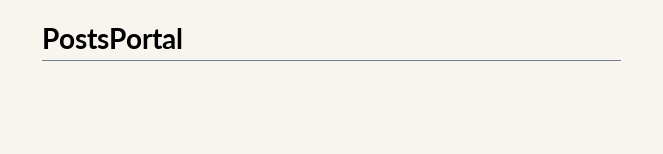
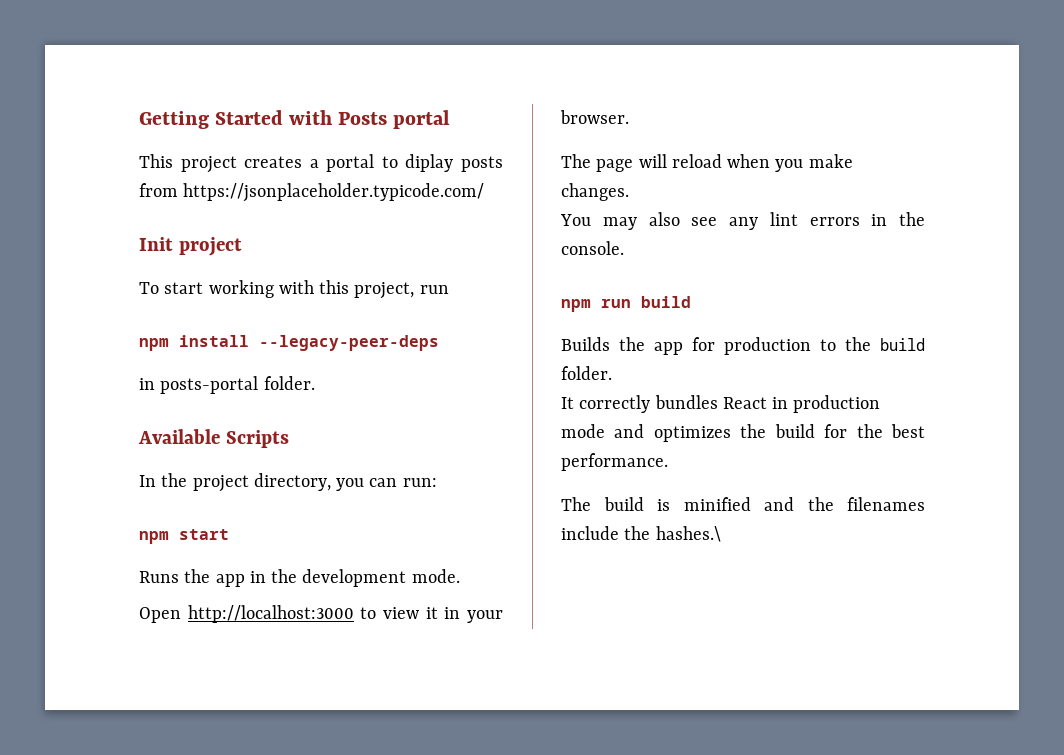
[42,28,183,49] PostsPortal -> [139,110,451,129] [139,154,503,173] [139,183,485,202] [139,237,242,256] [139,280,449,299] [139,335,439,351] [139,376,315,394] [138,429,289,448] [139,473,437,492] [139,529,229,544] [139,569,460,587] [139,605,504,623] [560,110,629,124] [561,154,853,172] [561,183,629,201] [560,212,925,230] [561,241,624,255] [561,296,691,312] [561,337,925,355] [561,366,612,380] [561,395,881,413] [561,424,925,442] [561,453,668,471] [561,497,925,511] [561,526,721,542] Getting Started with Posts portal // This project creates a portal to diplay posts from https://jsonplaceholder.typicode.com/ // Init project // To start working with this project, run // npm install --legacy-peer-deps // in posts-portal folder. // Available Scripts // In the project directory, you can run: // npm start // Runs the app in the development mode. // Open http://localhost:3000 to view it in your browser. // The page will reload when you make changes. // You may also see any lint errors in the console. // npm run build // Builds the app for production to the build folder. // It correctly bundles React in production mode and optimizes the build for the best performance. // The build is minified and the filenames include the hashes.\

